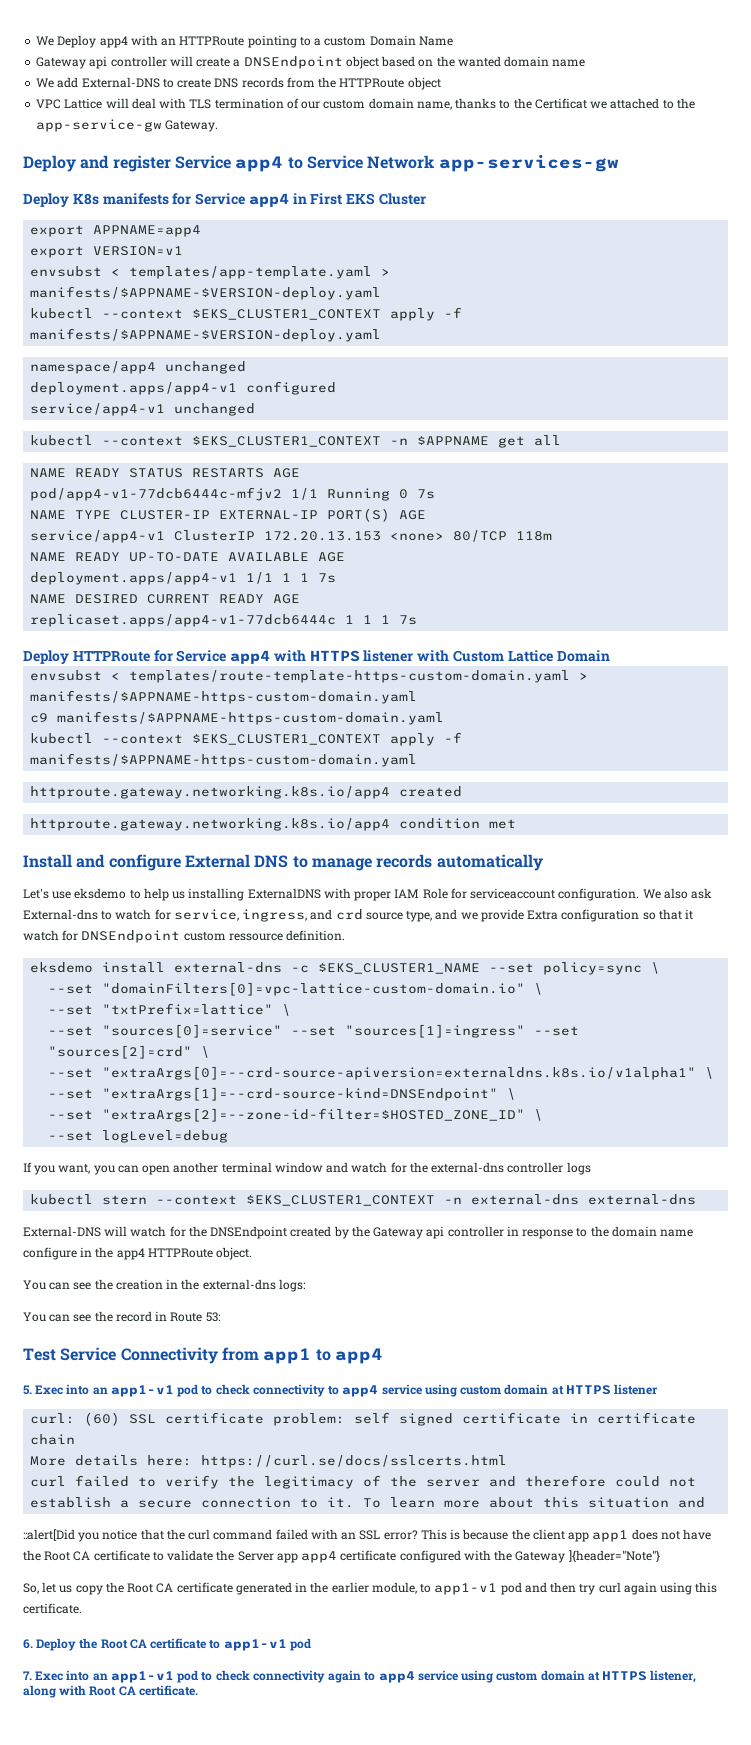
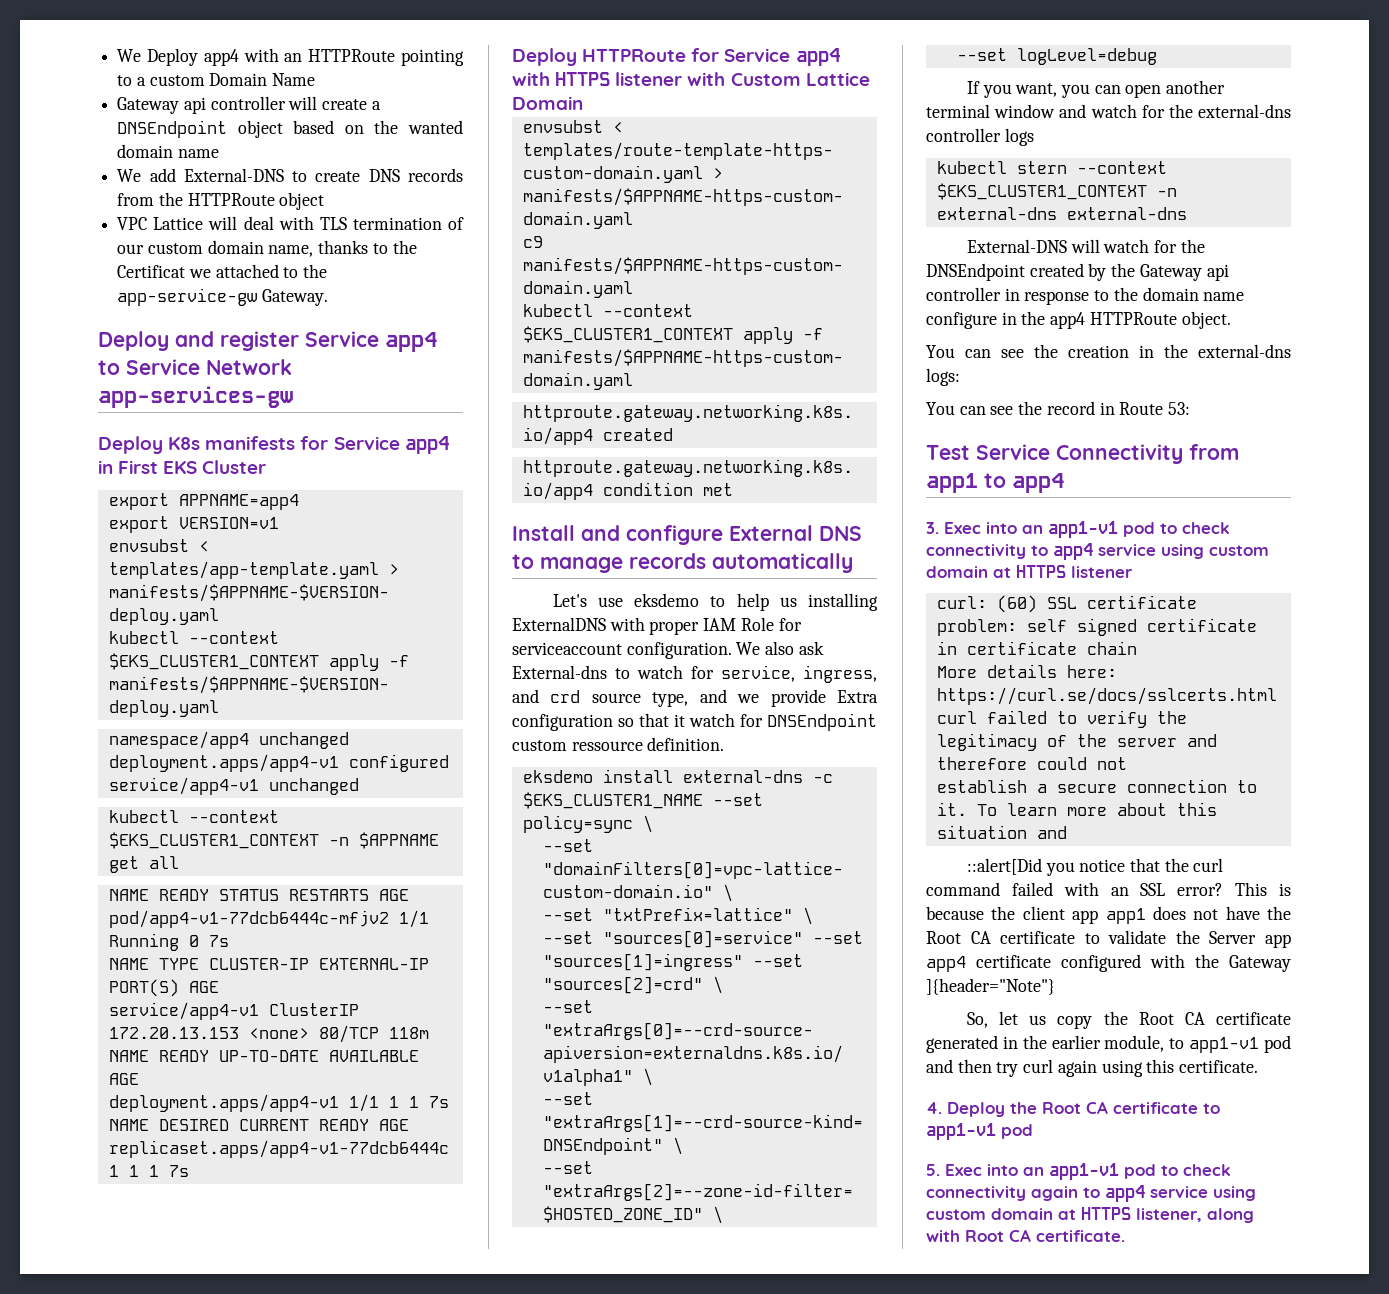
[23,1385,32,1395] 5. -> [926,522,939,534] 3.
[23,1639,33,1649] 6. -> [926,1102,942,1114] 4.
[23,1671,32,1680] 7. -> [926,1164,940,1176] 5.

